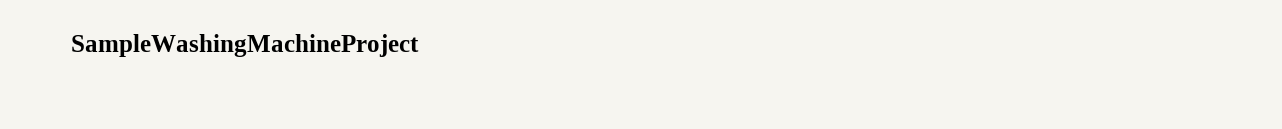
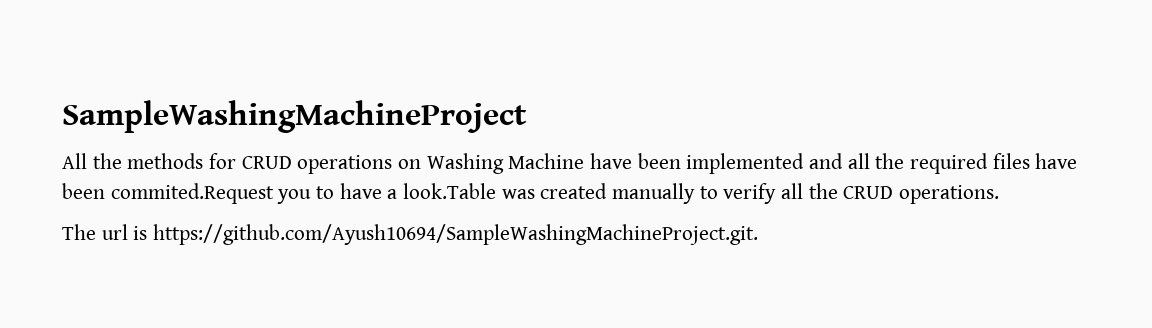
(419, 45) none -> [62,153,1078,174] [62,183,1000,204] [62,224,759,245] // All the methods for CRUD operations on Washing Machine have been implemented and all the required files have been commited.Request you to have a look.Table was created manually to verify all the CRUD operations. // The url is https://github.com/Ayush10694/SampleWashingMachineProject.git.

